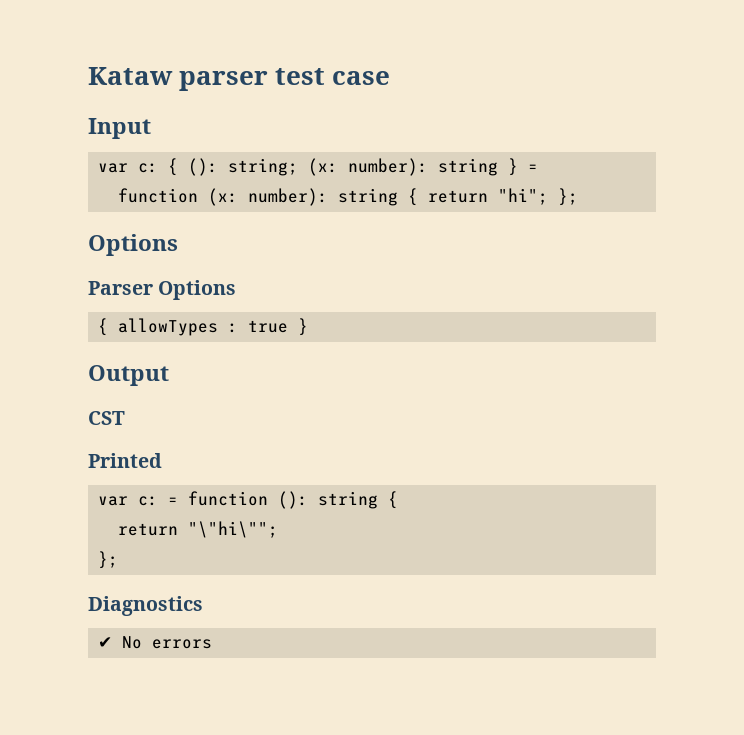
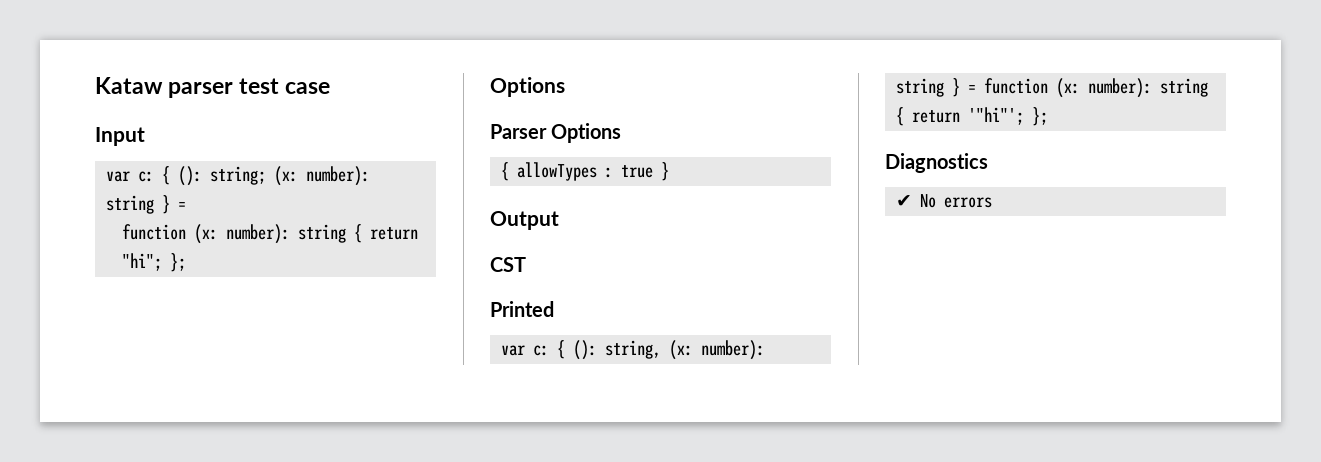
[167,491,398,509] [117,521,278,538] = function (): string { // return "\"hi\""; // -> [556,340,765,360] [895,78,1208,98] [895,107,1024,126] { (): string, (x: number): string } = function (x: number): string { return '"hi"';

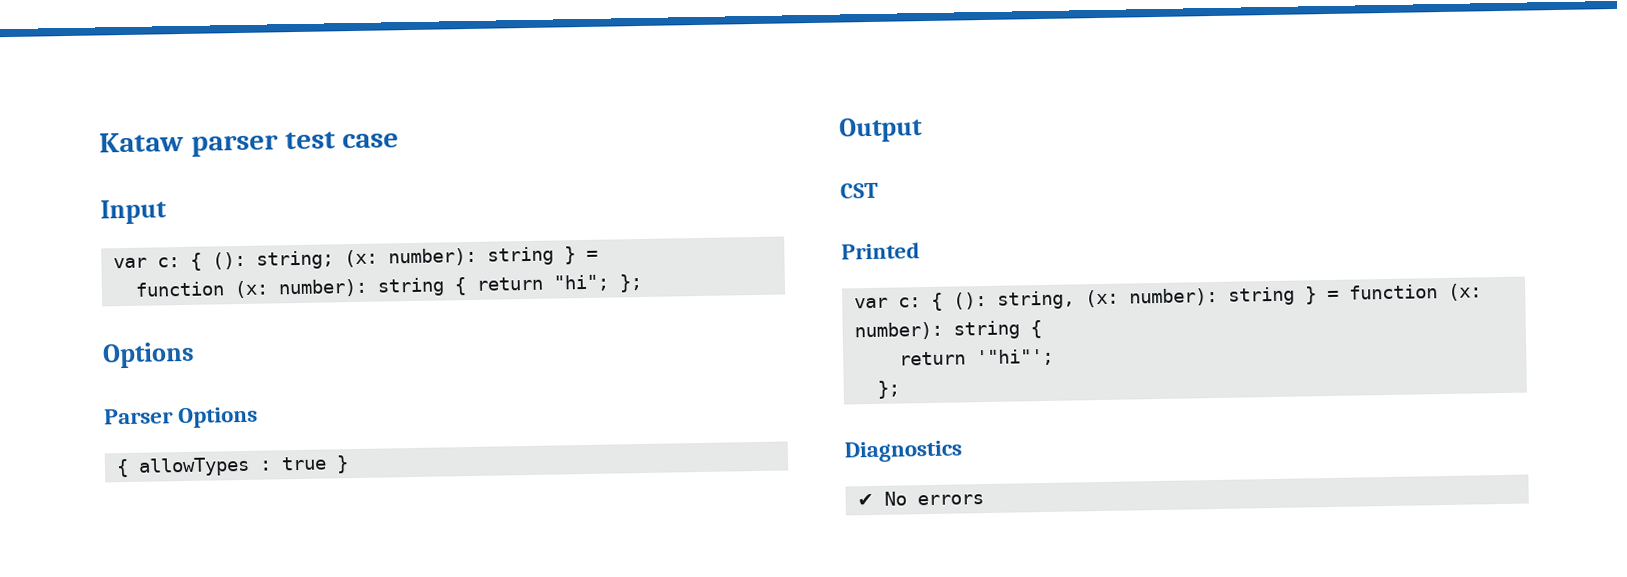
(904, 116) none -> (1043, 329) //
(1024, 116) none -> (1055, 357) //

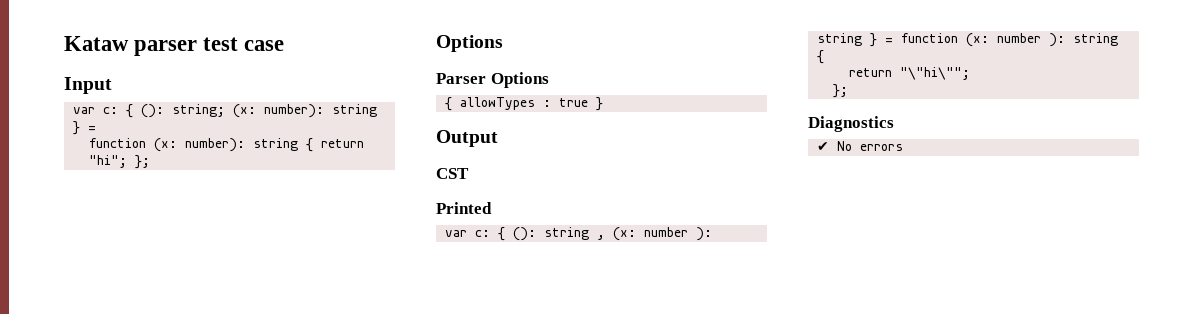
[997,287,1219,310] string, (x: number): -> [543,227,712,241] string , (x: number ):
[854,321,944,341] number): -> [996,33,1065,47] number ):
[976,348,1055,367] '"hi"'; -> [899,67,970,80] "\"hi\"";

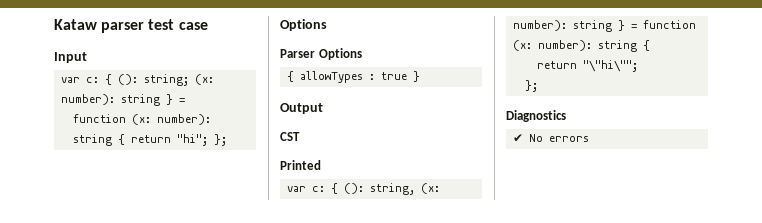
[543,227,712,241] string , (x: number ): -> [369,183,440,195] [512,20,567,31] string, (x: number):
[996,33,1065,47] number ): -> [537,40,592,51] number):

